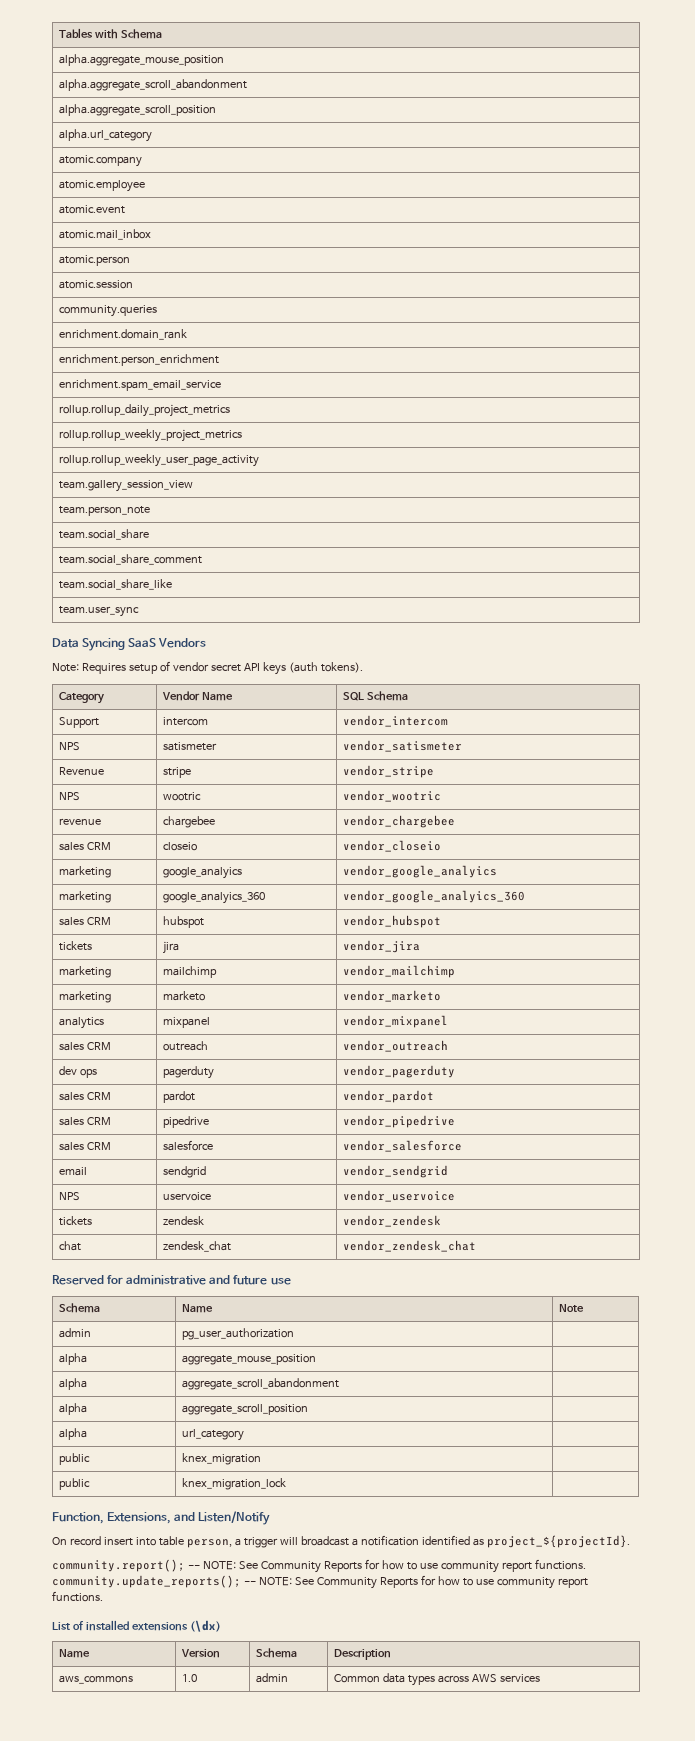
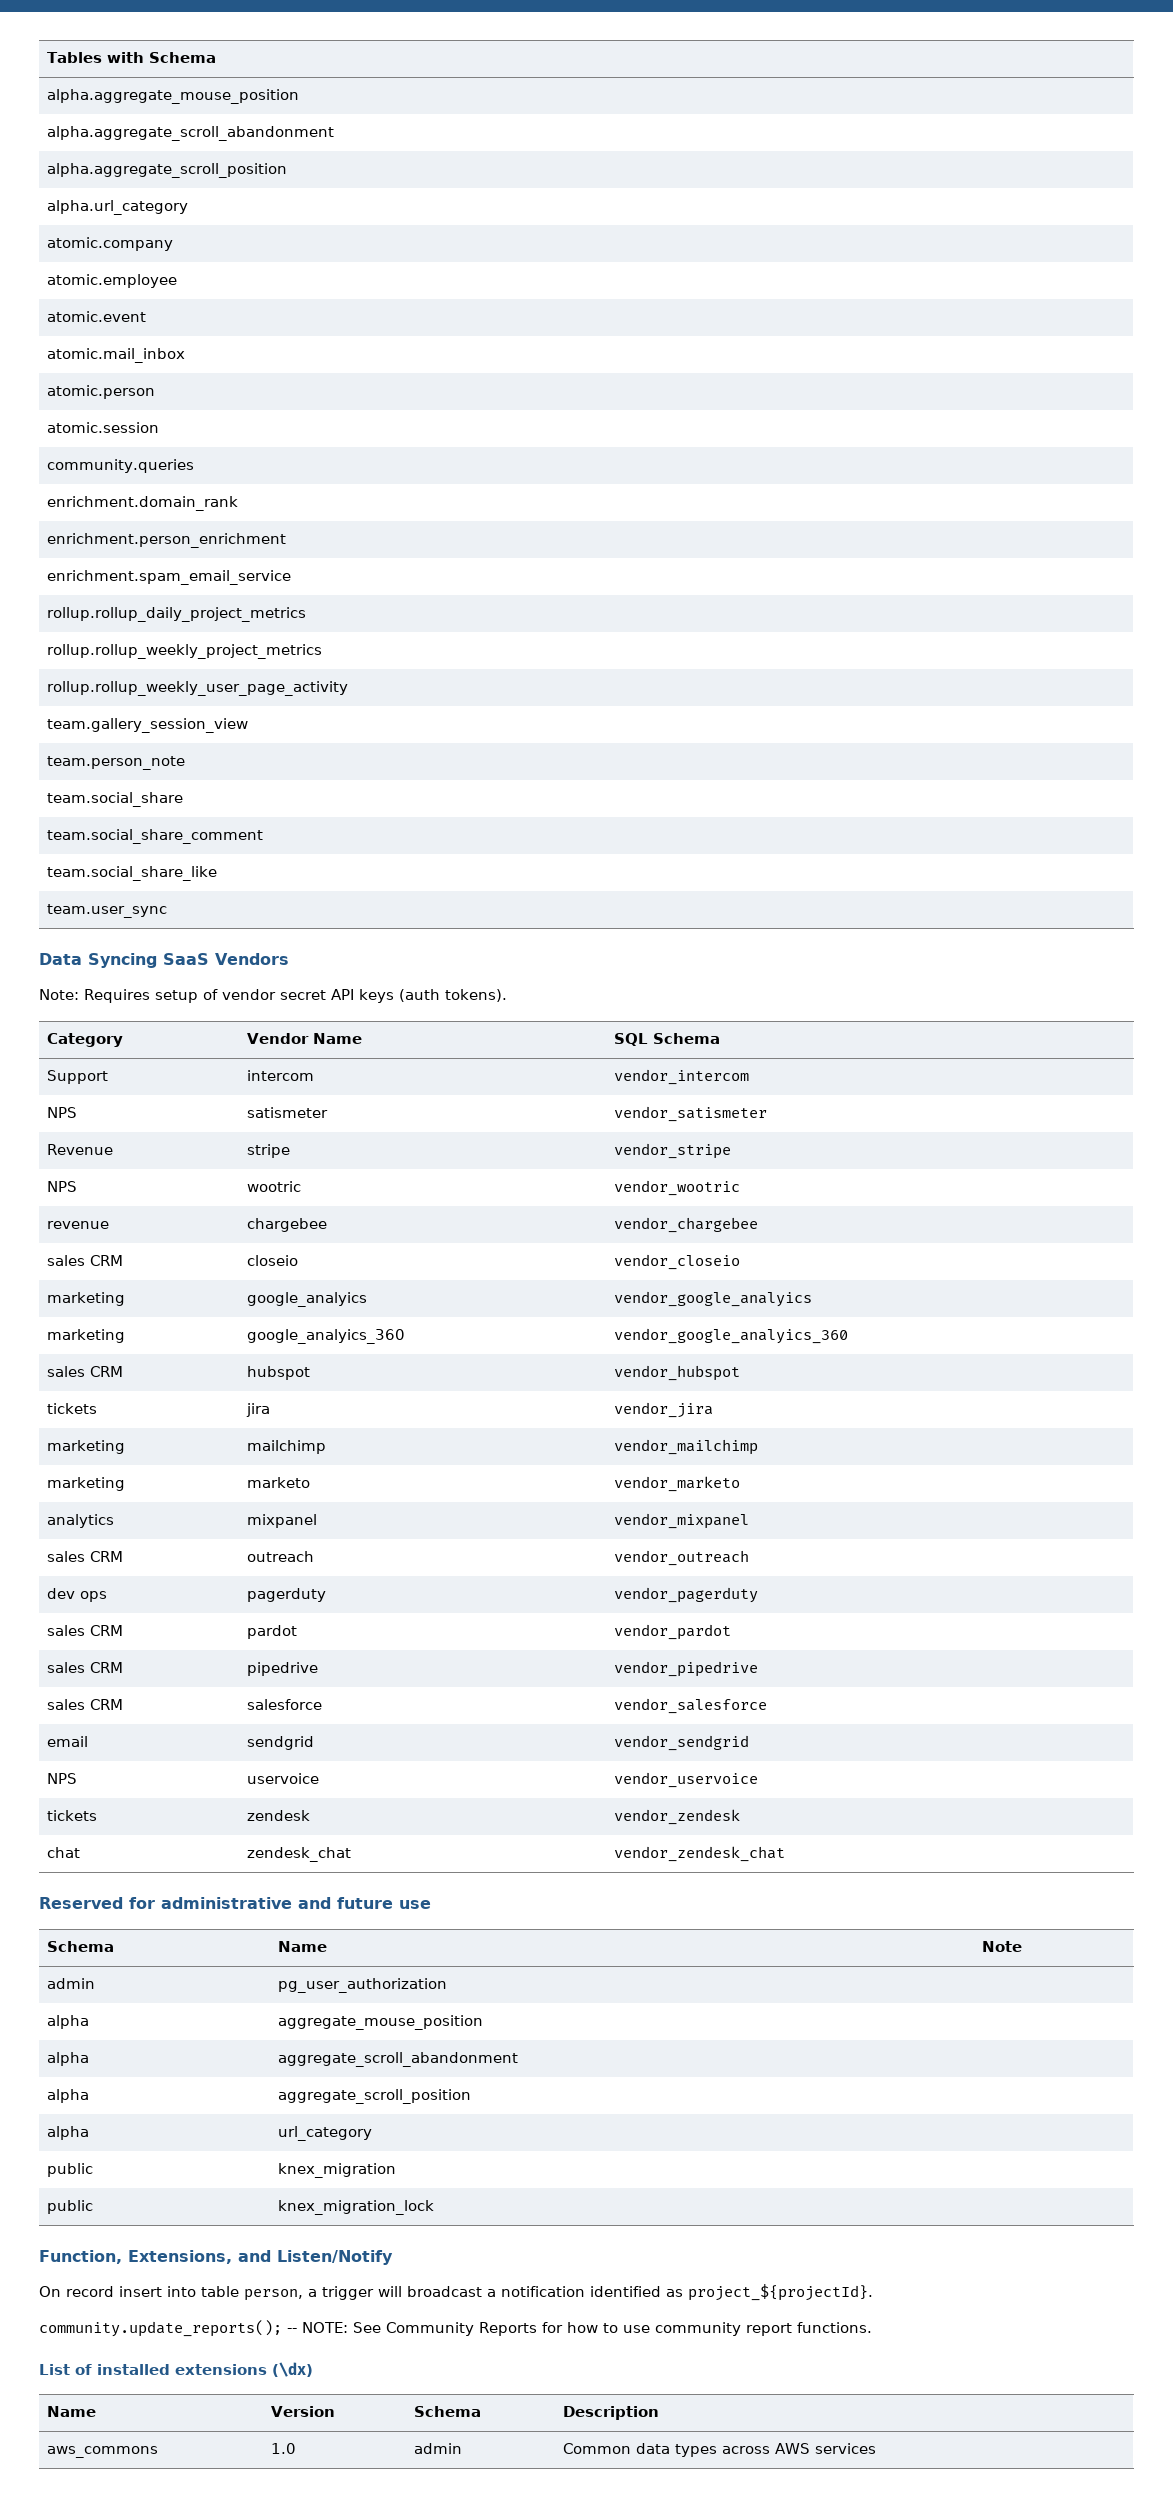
[52,1559,586,1573] community.report(); -- NOTE: See Community Reports for how to use community report functions. -> (873, 2292) none

